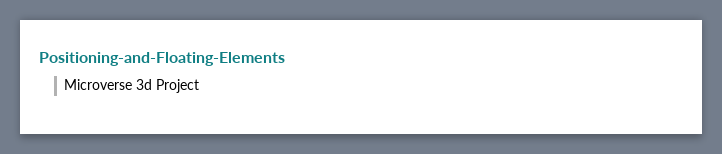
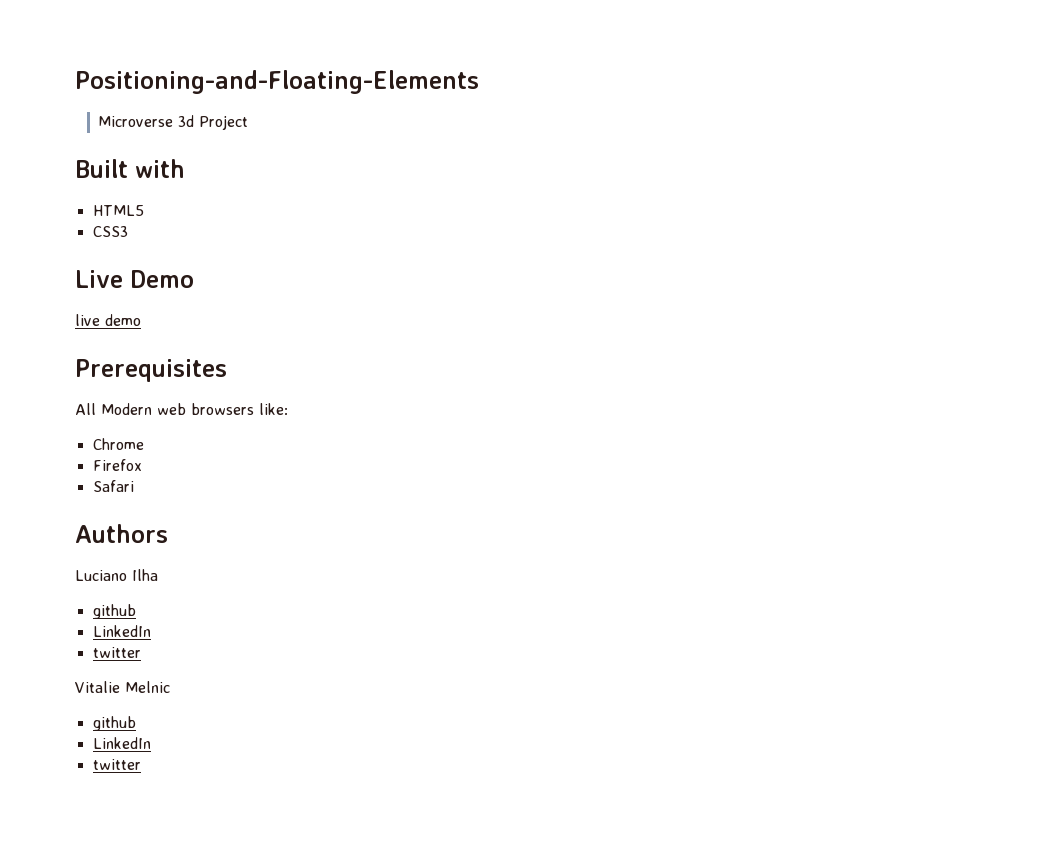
(200, 86) none -> [75,159,185,178] [92,205,144,216] [92,226,128,237] [75,270,194,288] [75,314,141,326] [75,359,227,382] [75,403,288,415] [92,438,144,450] [92,459,142,471] [92,480,134,492] [75,524,168,543] [75,569,158,581] [92,604,136,619] [92,625,151,637] [92,647,141,658] [75,681,170,693] [92,716,136,731] [92,737,151,749] [92,759,141,770] // Built with // HTML5 // CSS3 // Live Demo // live demo // Prerequisites // All Modern web browsers like: // Chrome // Firefox // Safari // Authors // Luciano Ilha // github // LinkedIn // twitter // Vitalie Melnic // github // LinkedIn // twitter

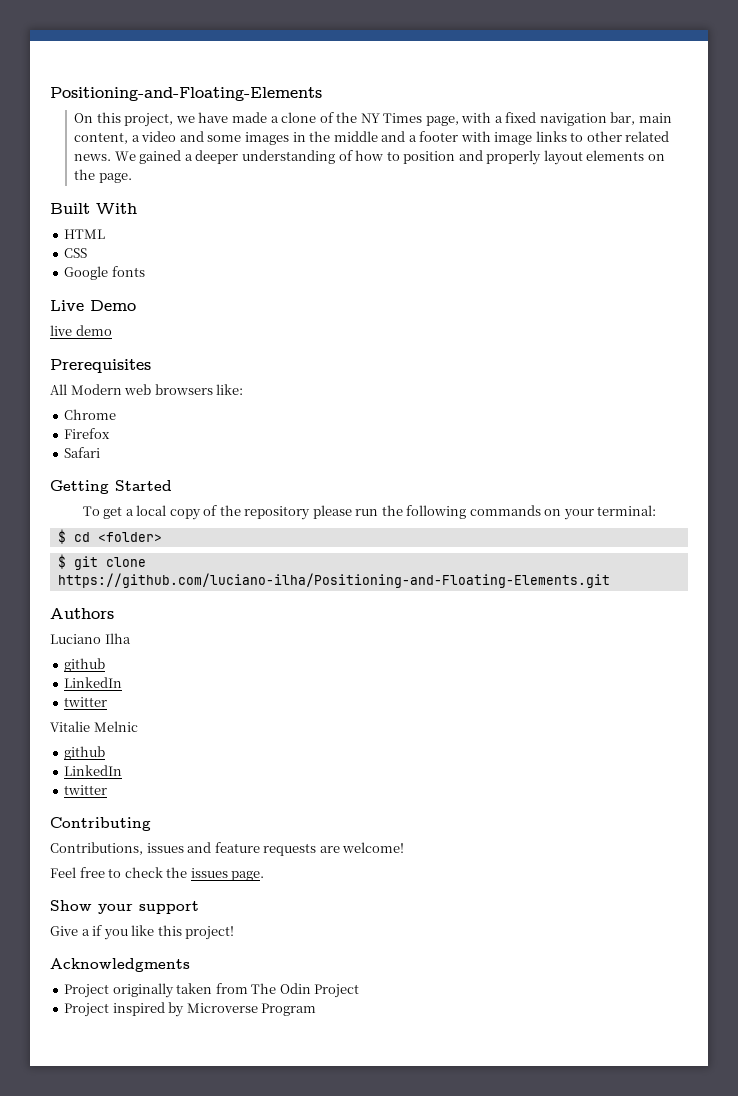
[98,115,249,130] [75,159,185,178] [92,205,144,216] [92,226,128,237] Microverse 3d Project // Built with // HTML5 // CSS3 -> [74,112,672,127] [74,131,670,145] [74,150,665,165] [74,169,132,183] [50,203,137,214] [64,229,106,239] [64,248,88,258] [64,266,145,280] On this project, we have made a clone of the NY Times page, with a fixed navigation bar, main content, a video and some images in the middle and a footer with image links to other related news. We gained a deeper understanding of how to position and properly layout elements on the page. // Built With // HTML // CSS // Google fonts
(134, 486) none -> [50,480,172,494] [82,505,657,520] [57,529,162,544] [57,554,146,570] [57,573,610,588] // Getting Started // To get a local copy of the repository please run the following commands on your terminal: // $ cd <folder> // $ git clone https://github.com/luciano-ilha/Positioning-and-Floating-Elements.git
(141, 764) none -> [50,817,151,831] [50,842,405,856] [50,867,265,881] [50,900,199,914] [50,925,235,940] [50,958,190,972] [64,983,360,998] [64,1002,317,1017] // Contributing // Contributions, issues and feature requests are welcome! // Feel free to check the issues page. // Show your support // Give a if you like this project! // Acknowledgments // Project originally taken from The Odin Project // Project inspired by Microverse Program

